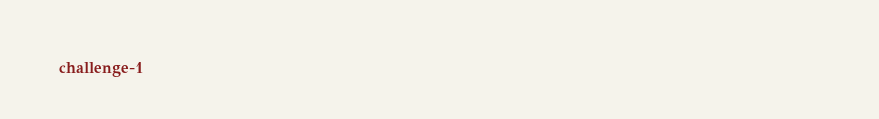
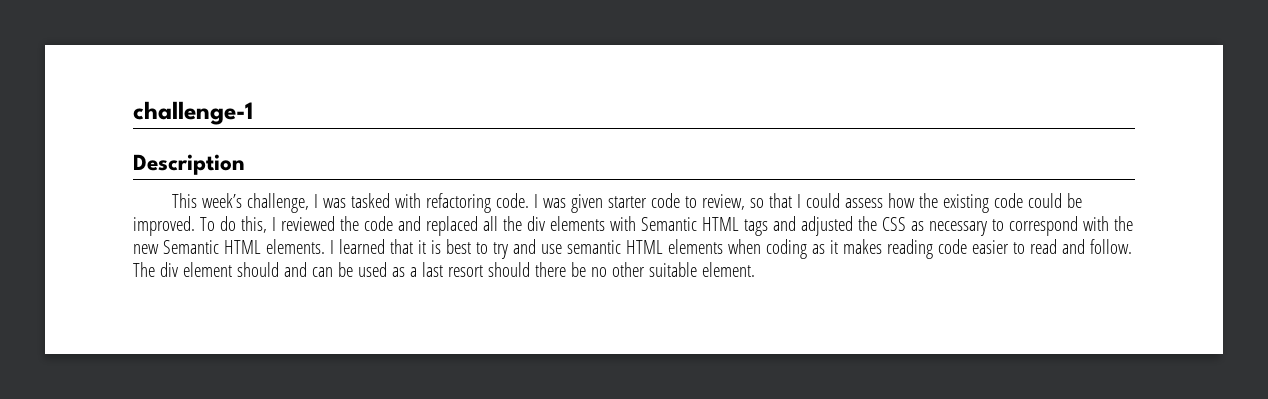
(144, 69) none -> [133,154,245,175] [171,193,1082,213] [133,216,1133,236] [133,239,1132,259] [133,262,755,277] // Description // This week’s challenge, I was tasked with refactoring code. I was given starter code to review, so that I could assess how the existing code could be improved. To do this, I reviewed the code and replaced all the div elements with Semantic HTML tags and adjusted the CSS as necessary to correspond with the new Semantic HTML elements. I learned that it is best to try and use semantic HTML elements when coding as it makes reading code easier to read and follow. The div element should and can be used as a last resort should there be no other suitable element.

